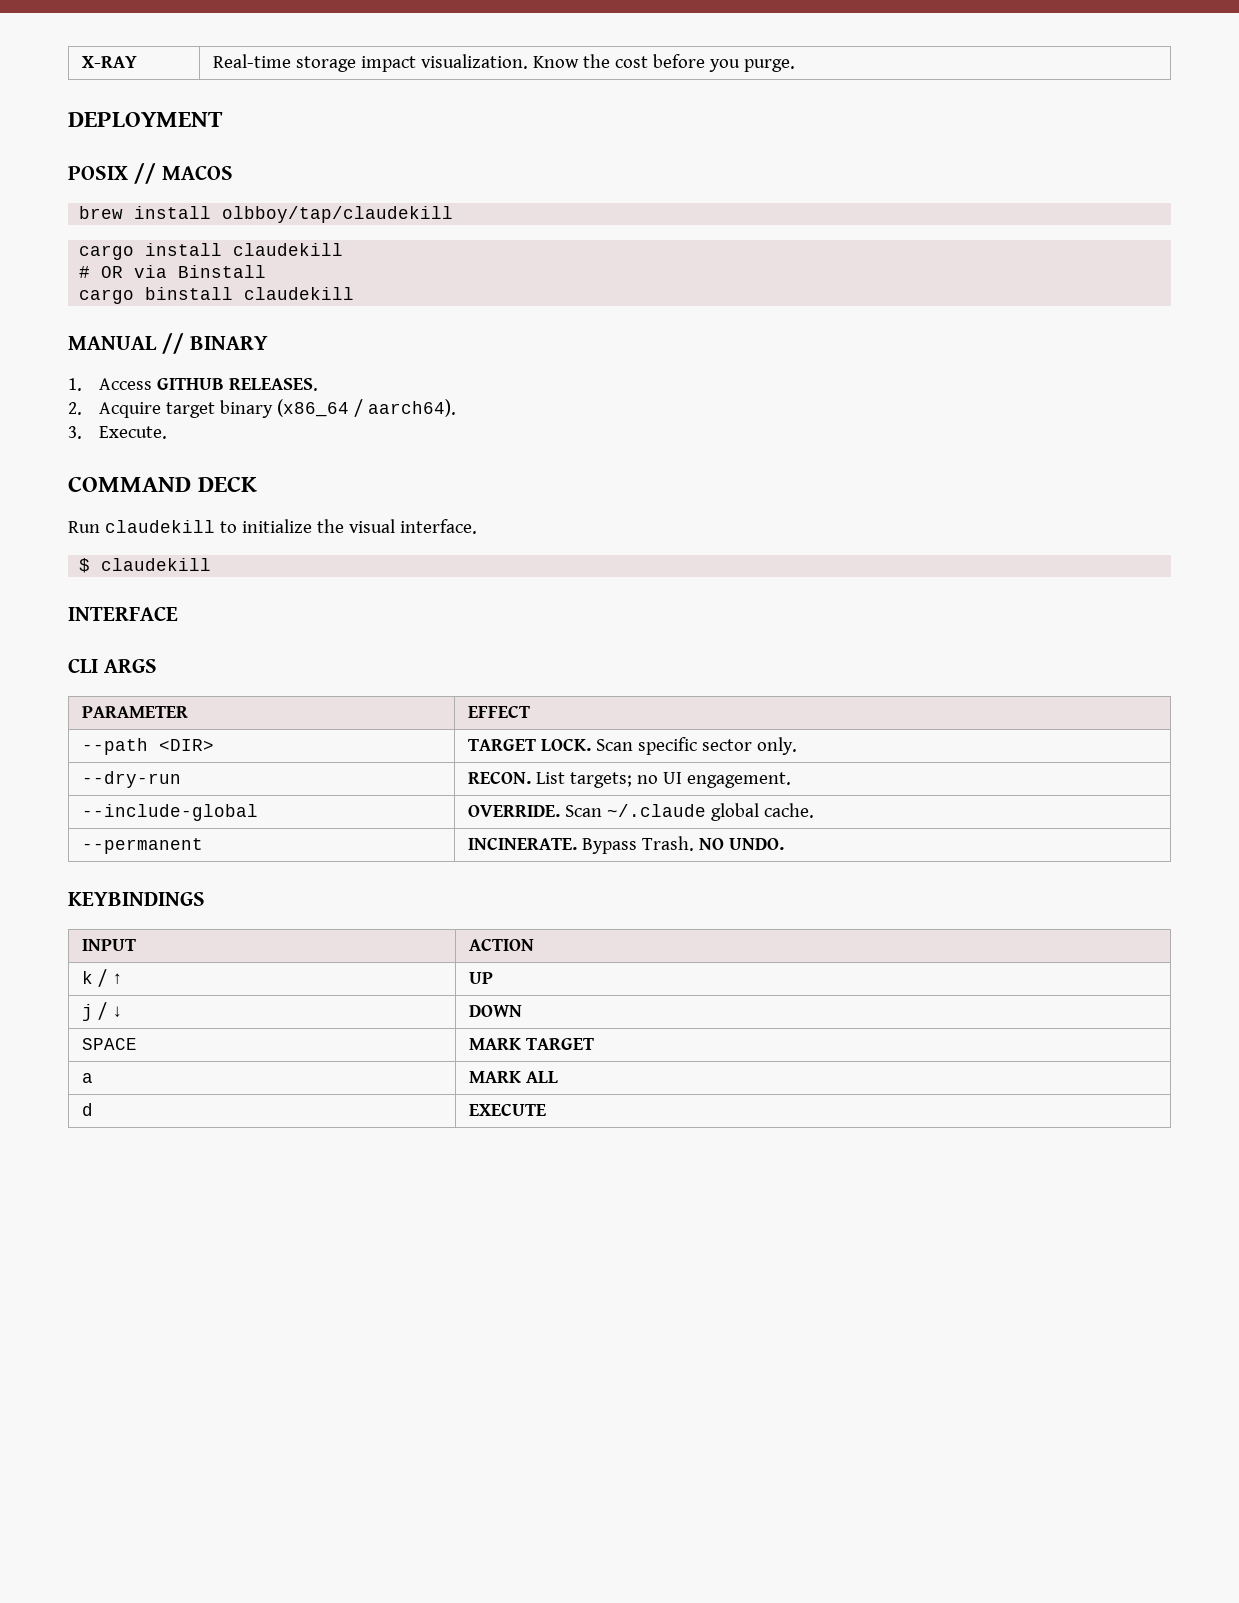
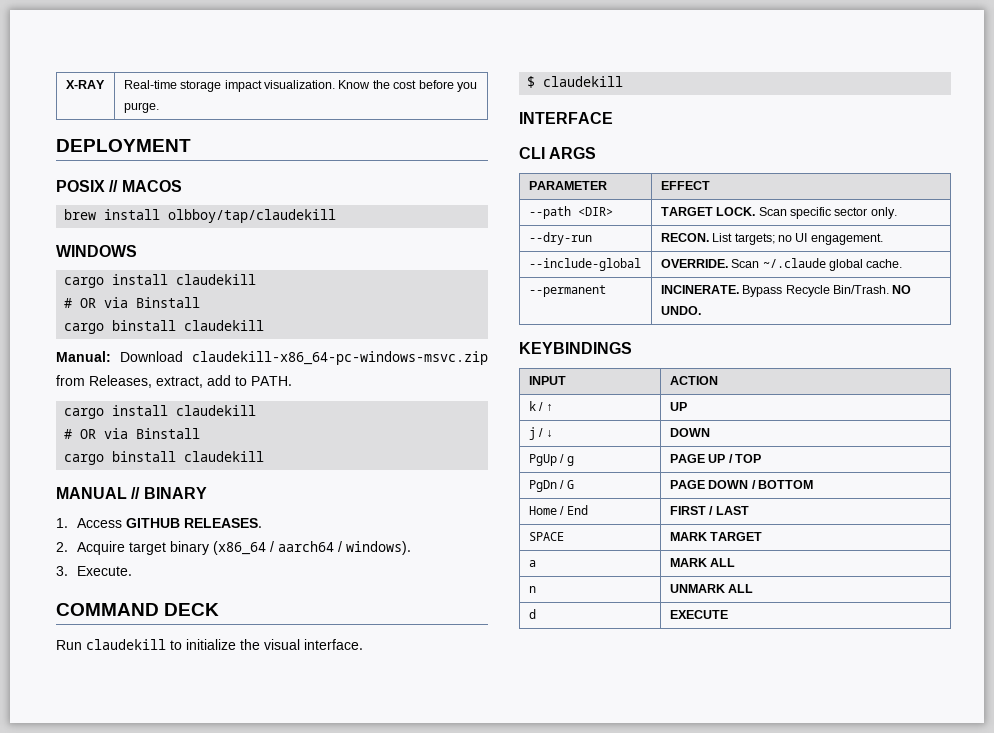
(454, 214) none -> [56,245,137,257] [64,274,257,288] [64,297,201,308] [64,320,265,334] [56,351,488,365] [56,375,292,388] // WINDOWS // cargo install claudekill // # OR via Binstall // cargo binstall claudekill // Manual: Download claudekill-x86_64-pc-windows-msvc.zip from Releases, extract, add to PATH.
[367,399,456,417] aarch64). -> [277,541,411,555] aarch64 / windows).
[642,836,695,851] Trash. -> [785,285,890,297] Recycle Bin/Trash.
(523, 1011) none -> [528,454,574,466] [669,454,762,463] [528,480,574,492] [669,480,814,489] [528,505,588,515] [669,506,749,515] // PgUp / g | PAGE UP / TOP // PgDn / G | PAGE DOWN / BOTTOM // Home / End | FIRST / LAST
(559, 1077) none -> [528,586,536,593] [669,584,754,593] // n | UNMARK ALL

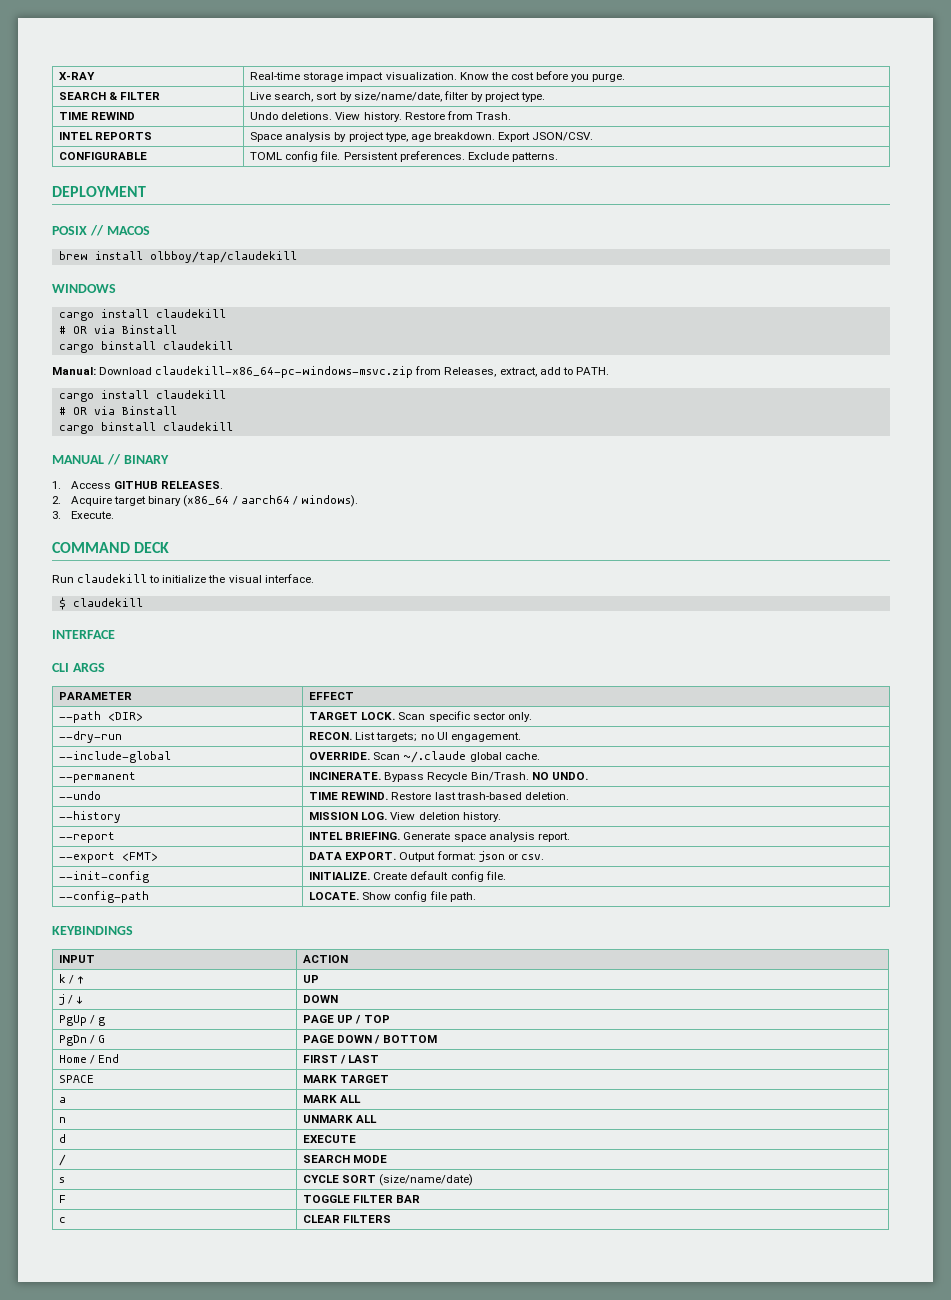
(159, 107) none -> [59,92,161,100] [250,91,546,102] [59,112,136,120] [250,111,511,122] [59,132,153,140] [250,132,594,142] [59,152,148,160] [250,151,558,162] // SEARCH & FILTER | Live search, sort by size/name/date, filter by project type. // TIME REWIND | Undo deletions. View history. Restore from Trash. // INTEL REPORTS | Space analysis by project type, age breakdown. Export JSON/CSV. // CONFIGURABLE | TOML config file. Persistent preferences. Exclude patterns.
(701, 310) none -> [59,791,102,800] [309,792,569,800] [59,811,122,823] [309,812,501,822] [59,832,116,843] [309,832,570,842] [59,852,159,863] [309,851,544,862] [59,871,150,883] [309,871,506,882] [59,891,150,903] [309,891,476,902] // --undo | TIME REWIND. Restore last trash-based deletion. // --history | MISSION LOG. View deletion history. // --report | INTEL BRIEFING. Generate space analysis report. // --export <FMT> | DATA EXPORT. Output format: json or csv. // --init-config | INITIALIZE. Create default config file. // --config-path | LOCATE. Show config file path.
(728, 614) none -> [59,1154,67,1166] [303,1155,388,1163] [59,1177,66,1183] [303,1174,474,1186] [59,1195,67,1203] [303,1195,421,1203] [59,1217,67,1223] [303,1215,392,1223] // / | SEARCH MODE // s | CYCLE SORT (size/name/date) // F | TOGGLE FILTER BAR // c | CLEAR FILTERS

